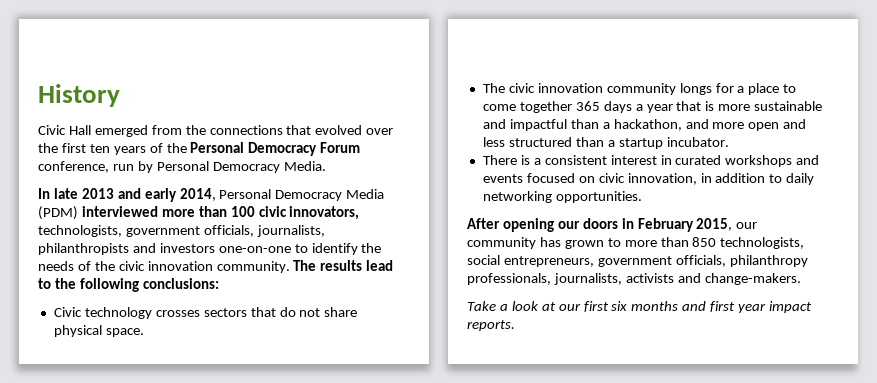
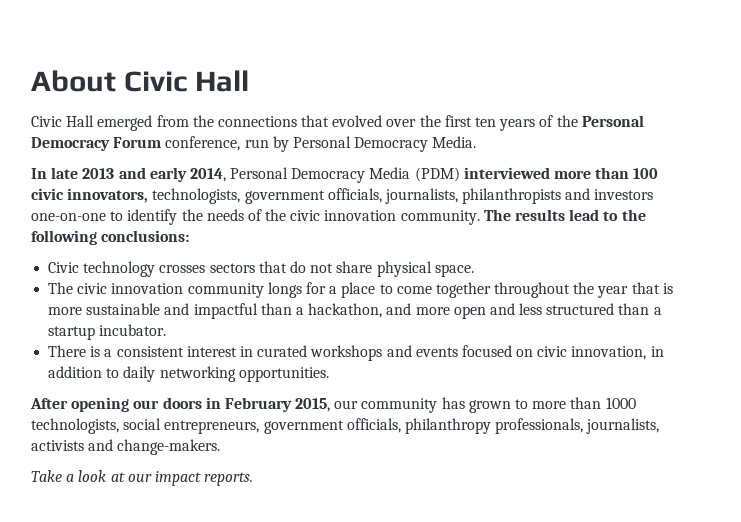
[38,84,120,107] History -> [31,70,249,92] About Civic Hall
[575,101,643,113] 365 days a -> [494,282,595,298] throughout the
[692,237,717,247] 850 -> [605,397,636,409] 1000
[583,301,767,313] first six months and first year -> (152, 478) none

